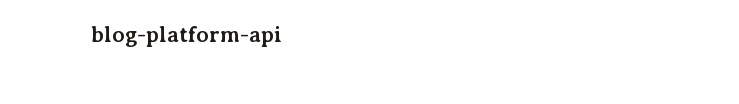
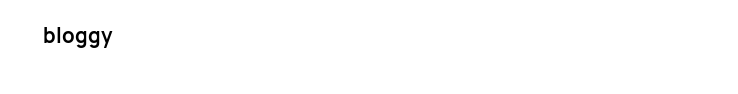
[91,26,282,47] blog-platform-api -> [43,27,113,48] bloggy

